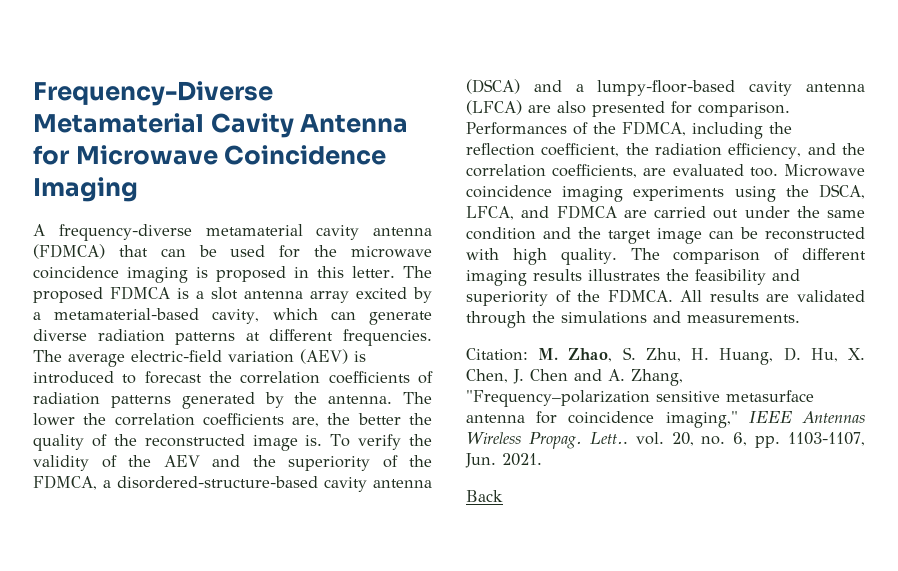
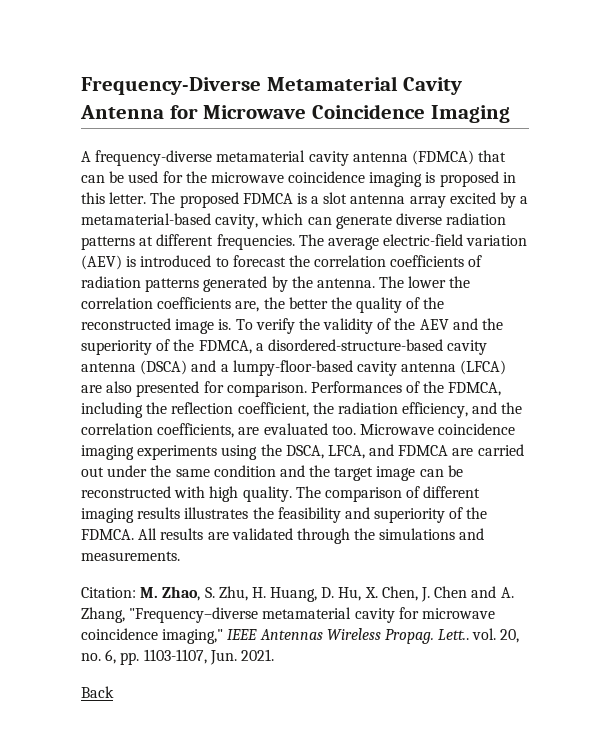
[466,390,814,407] [466,411,558,424] "Frequency–polarization sensitive metasurface antenna for -> [129,607,495,623] "Frequency–diverse metamaterial cavity for microwave

